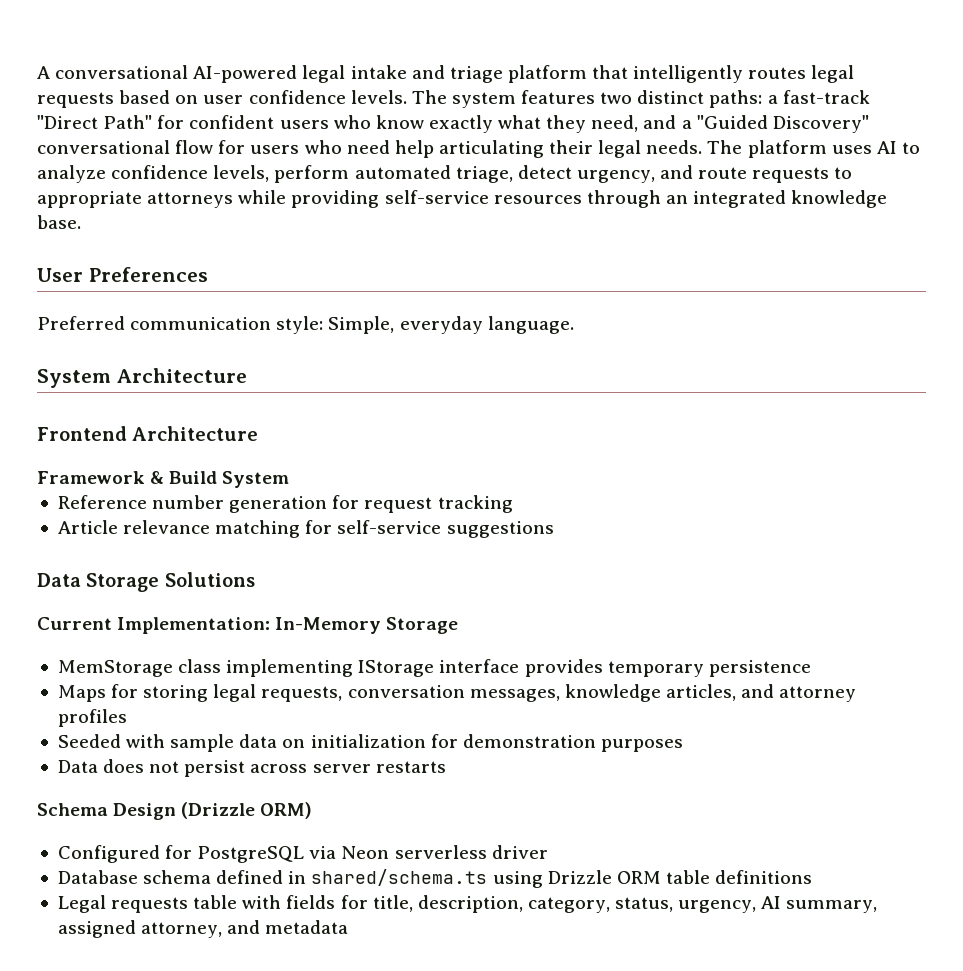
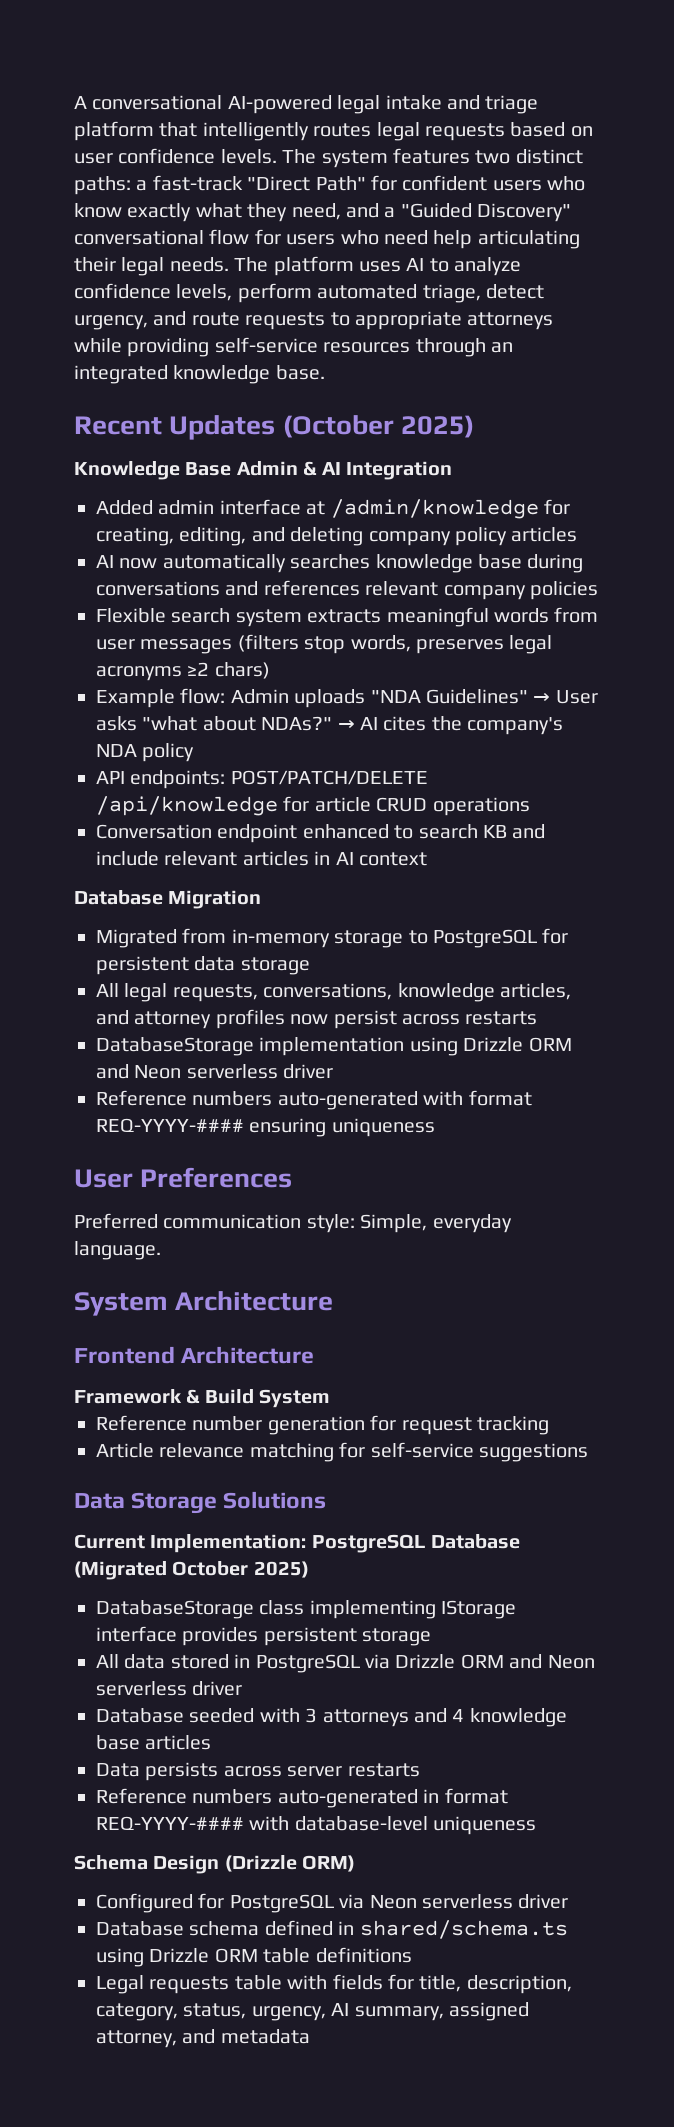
(81, 222) none -> [74,415,474,440] [74,461,452,480] [96,499,570,519] [96,527,578,546] [96,554,584,573] [96,580,598,600] [96,607,599,627] [96,634,553,654] [96,662,270,681] [96,688,598,708] [96,716,564,735] [96,743,195,762] [96,770,428,789] [96,796,530,816] [96,824,546,843] [96,851,427,866] [74,890,262,909] [96,928,569,948] [96,956,310,975] [96,983,571,1002] [96,1009,538,1029] [96,1037,572,1056] [96,1064,334,1079] [96,1090,532,1110] [96,1118,435,1137] // Recent Updates (October 2025) // Knowledge Base Admin & AI Integration // Added admin interface at /admin/knowledge for creating, editing, and deleting company policy articles // AI now automatically searches knowledge base during conversations and references relevant company policies // Flexible search system extracts meaningful words from user messages (filters stop words, preserves legal acronyms ≥2 chars) // Example flow: Admin uploads "NDA Guidelines" → User asks "what about NDAs?" → AI cites the company's NDA policy // API endpoints: POST/PATCH/DELETE /api/knowledge for article CRUD operations // Conversation endpoint enhanced to search KB and include relevant articles in AI context // Database Migration // Migrated from in-memory storage to PostgreSQL for persistent data storage // All legal requests, conversations, knowledge articles, and attorney profiles now persist across restarts // DatabaseStorage implementation using Drizzle ORM and Neon serverless driver // Reference numbers auto-generated with format REQ-YYYY-#### ensuring uniqueness
[275,617,459,634] [57,660,173,677] In-Memory Storage // MemStorage -> [311,1534,521,1553] [74,1561,309,1580] [96,1600,254,1619] PostgreSQL Database (Migrated October 2025) // DatabaseStorage
[607,660,811,677] [57,684,857,702] [57,709,127,727] [57,734,683,752] [57,759,446,777] temporary persistence // Maps for storing legal requests, conversation messages, knowledge articles, and attorney profiles // Seeded with sample data on initialization for demonstration purposes // Data does not persist across server restarts -> [263,1627,432,1646] [96,1654,595,1673] [96,1681,243,1696] [96,1708,567,1727] [96,1735,212,1750] [96,1762,420,1781] [96,1788,508,1808] [96,1816,537,1835] persistent storage // All data stored in PostgreSQL via Drizzle ORM and Neon serverless driver // Database seeded with 3 attorneys and 4 knowledge base articles // Data persists across server restarts // Reference numbers auto-generated in format REQ-YYYY-#### with database-level uniqueness

